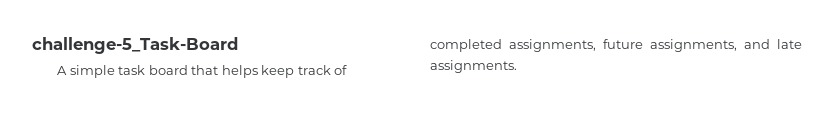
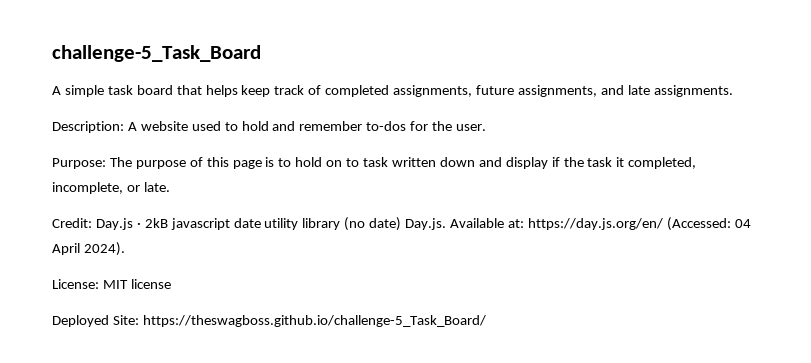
[32,37,238,54] challenge-5_Task-Board -> [52,45,261,62] challenge-5_Task_Board
(517, 66) none -> [52,121,487,133] [52,157,697,169] [52,182,170,194] [52,217,751,231] [52,242,125,256] [52,279,171,289] [52,315,486,327] // Description: A website used to hold and remember to-dos for the user. // Purpose: The purpose of this page is to hold on to task written down and display if the task it completed, incomplete, or late. // Credit: Day.js · 2kB javascript date utility library (no date) Day.js. Available at: https://day.js.org/en/ (Accessed: 04 April 2024). // License: MIT license // Deployed Site: https://theswagboss.github.io/challenge-5_Task_Board/

